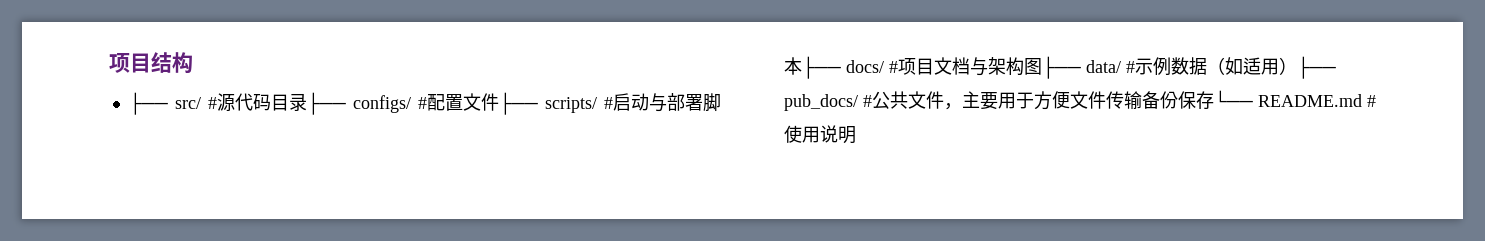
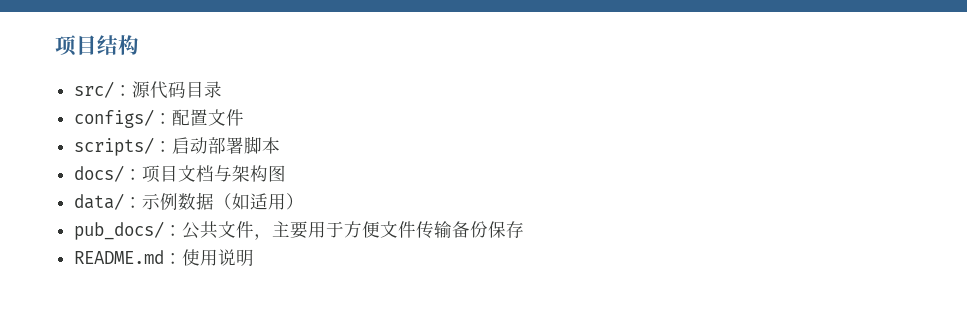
[128,92,217,115] ├── src/ # -> [74,81,133,98] src/：
[306,92,427,115] ├── configs/ # -> [74,109,173,128] // configs/：
[498,92,667,115] ├── scripts/ #启动与 -> [74,137,209,156] // scripts/：启动
[801,56,898,79] ├── docs/ # -> [74,165,143,182] // docs/：
[1041,56,1135,79] ├── data/ # -> [74,193,143,210] // data/：
[1296,56,1336,79] [783,94,872,111] ├── pub_docs/ # -> [74,221,183,240] // pub_docs/：
[1213,90,1376,107] └── README.md # -> [74,250,183,264] // README.md：

